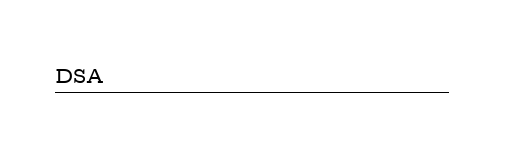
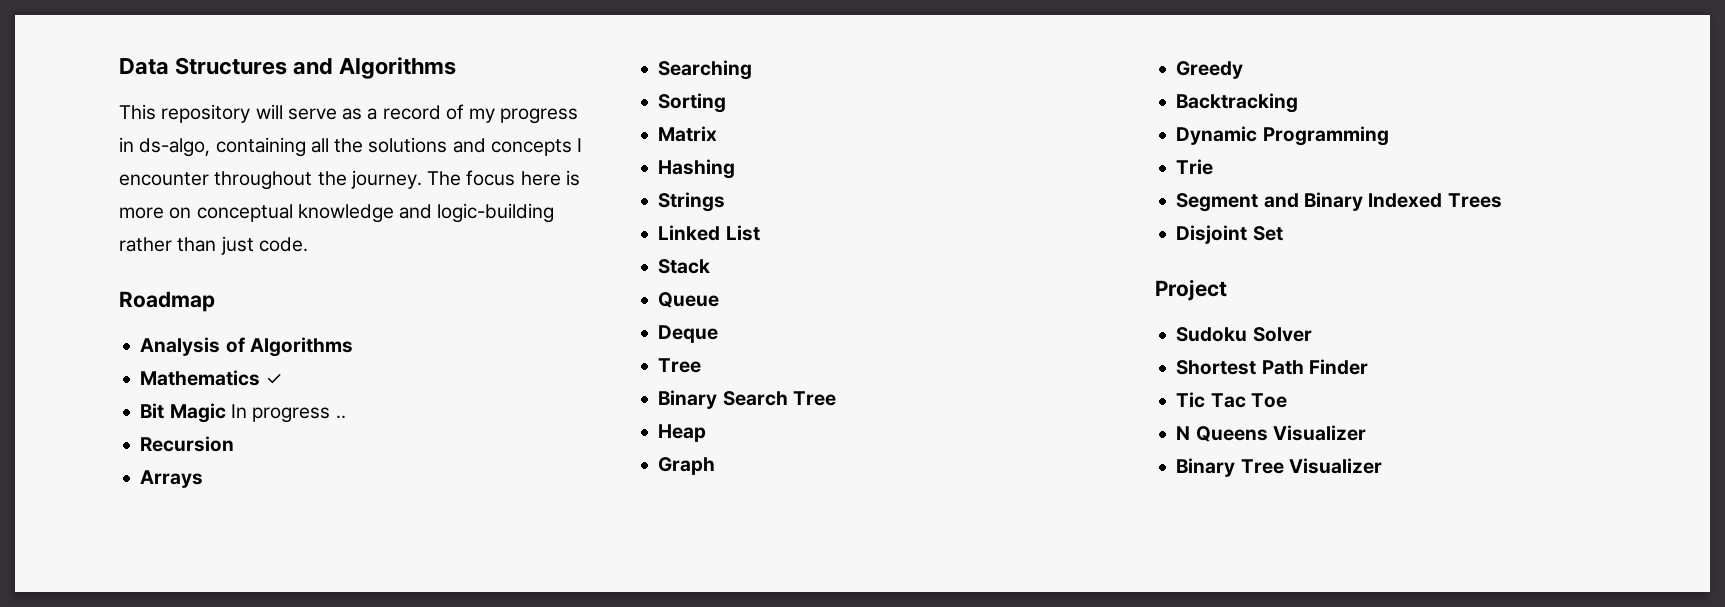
[55,69,104,83] DSA -> [119,57,457,79] [119,104,579,124] [119,137,583,157] [119,170,580,190] [119,203,555,223] [119,236,308,255] [119,291,215,312] [140,337,353,357] [140,370,282,386] [140,403,346,423] [140,436,235,452] [140,470,204,488] [658,60,753,80] [658,93,727,113] [658,126,718,142] [658,159,736,179] [658,192,726,212] [658,225,760,241] [658,259,711,274] [658,292,720,308] [658,325,719,343] [658,358,702,373] [658,390,836,409] [658,424,707,442] [658,457,716,475] [1176,61,1244,79] [1176,93,1299,113] [1176,126,1389,146] [1176,159,1214,175] [1176,192,1502,212] [1176,225,1283,244] [1155,279,1227,301] [1176,327,1312,342] [1176,359,1368,375] [1176,392,1287,408] [1176,425,1366,442] [1176,458,1382,477] Data Structures and Algorithms // This repository will serve as a record of my progress in ds-algo, containing all the solutions and concepts I encounter throughout the journey. The focus here is more on conceptual knowledge and logic-building rather than just code. // Roadmap // Analysis of Algorithms // Mathematics ✓ // Bit Magic In progress .. // Recursion // Arrays // Searching // Sorting // Matrix // Hashing // Strings // Linked List // Stack // Queue // Deque // Tree // Binary Search Tree // Heap // Graph // Greedy // Backtracking // Dynamic Programming // Trie // Segment and Binary Indexed Trees // Disjoint Set // Project // Sudoku Solver // Shortest Path Finder // Tic Tac Toe // N Queens Visualizer // Binary Tree Visualizer

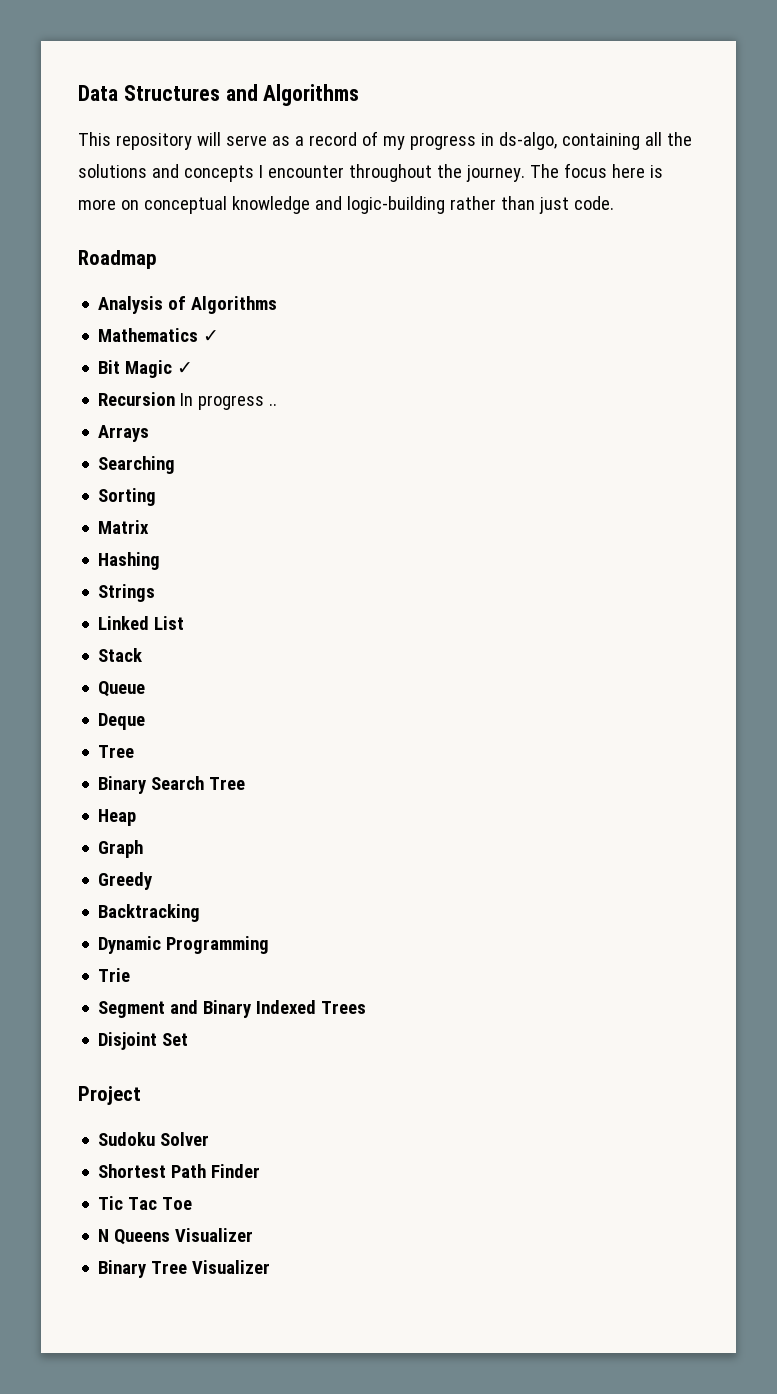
(226, 413) none -> [177,362,194,374] [98,392,176,406] ✓ // Recursion
[140,436,235,452] // Recursion -> (278, 404) none

